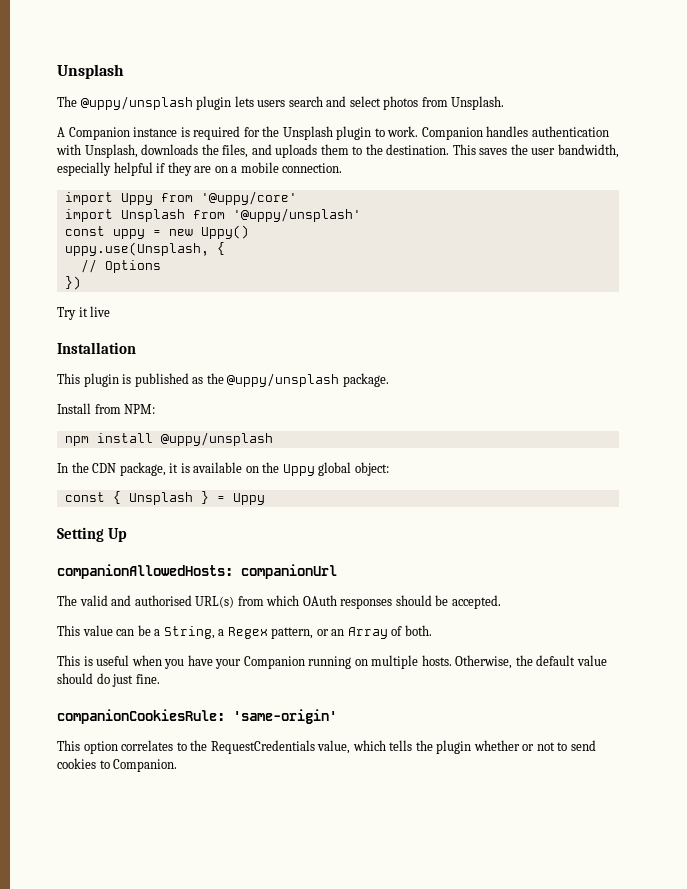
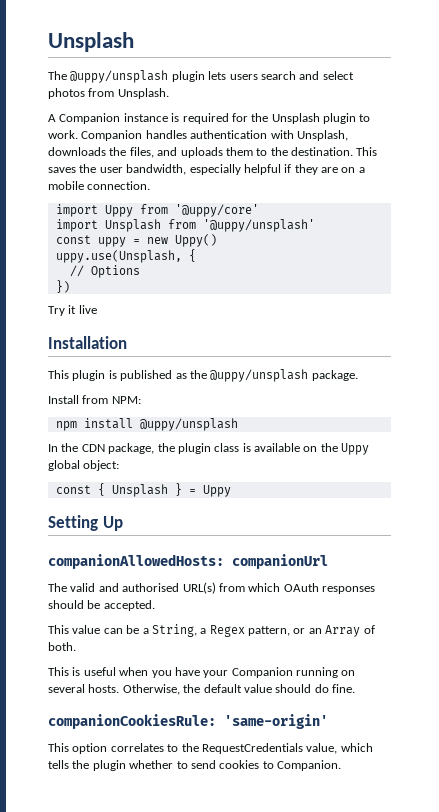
[169,463,179,473] it -> [157,443,240,454] the plugin class
[371,655,419,669] multiple -> [48,684,85,693] several
[112,674,134,687] just -> (329, 688) none
[522,742,555,751] or not -> (174, 764) none

